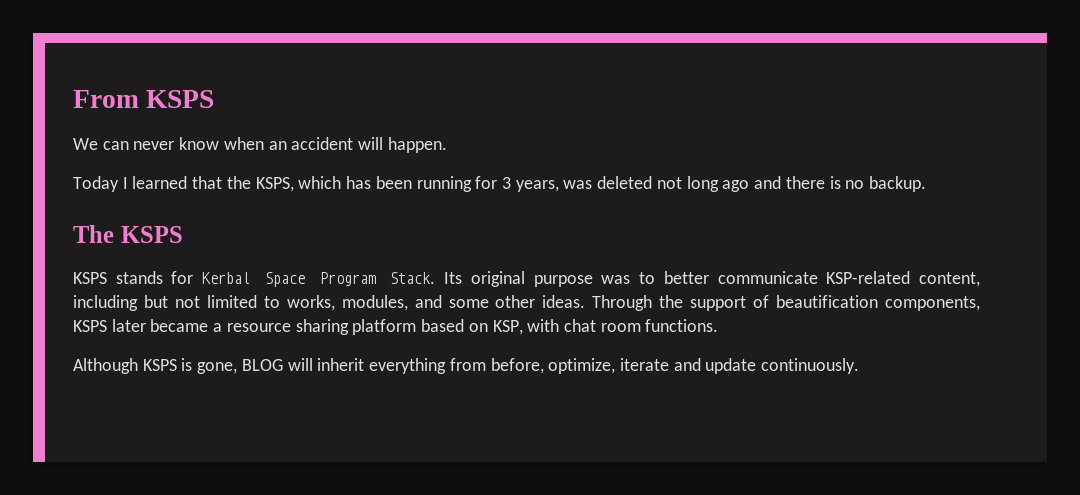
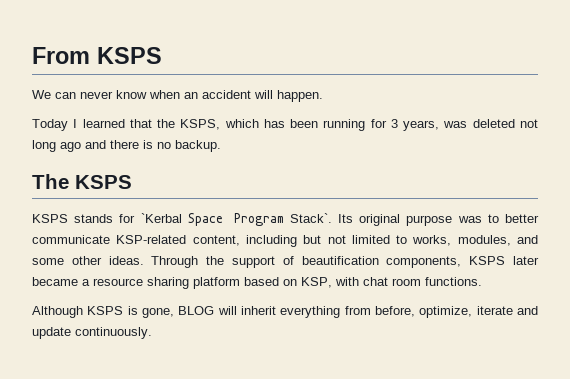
[202,272,251,284] Kerbal -> [140,213,182,223] `Kerbal
[390,272,436,284] Stack. -> [289,213,332,223] Stack`.

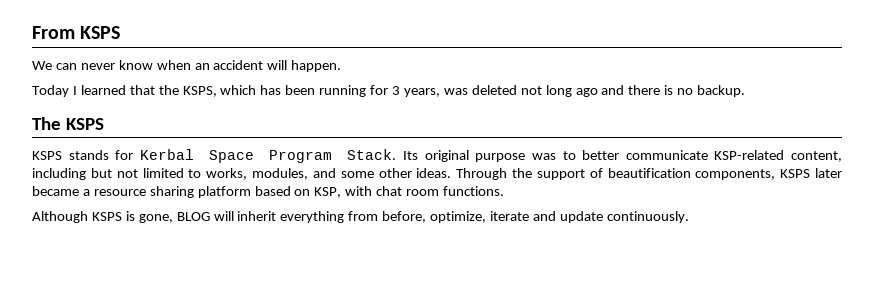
[140,213,182,223] `Kerbal -> [139,149,194,160] Kerbal
[289,213,332,223] Stack`. -> [347,149,397,160] Stack.

